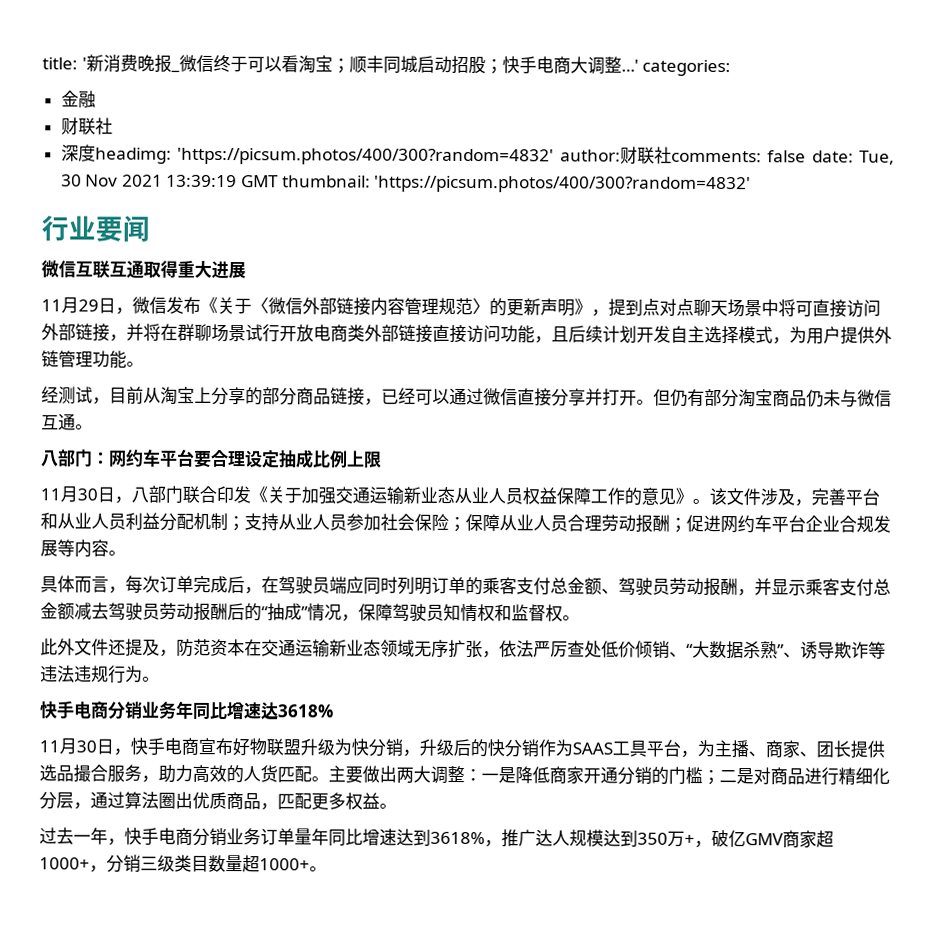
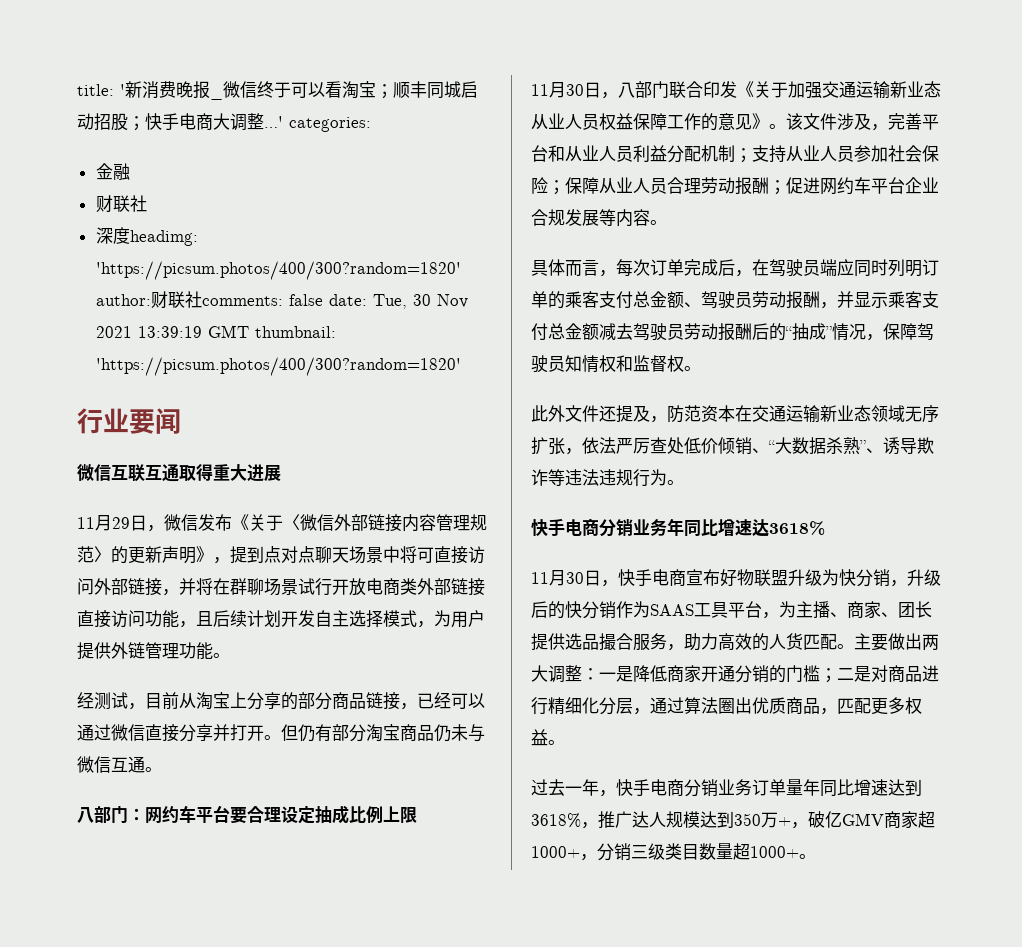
[177,147,555,166] 'https://picsum.photos/400/300?random=4832' -> [95,261,461,280] 'https://picsum.photos/400/300?random=1820'
[374,175,752,194] 'https://picsum.photos/400/300?random=4832' -> [95,357,461,376] 'https://picsum.photos/400/300?random=1820'

